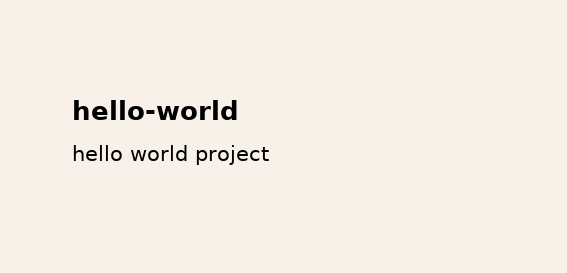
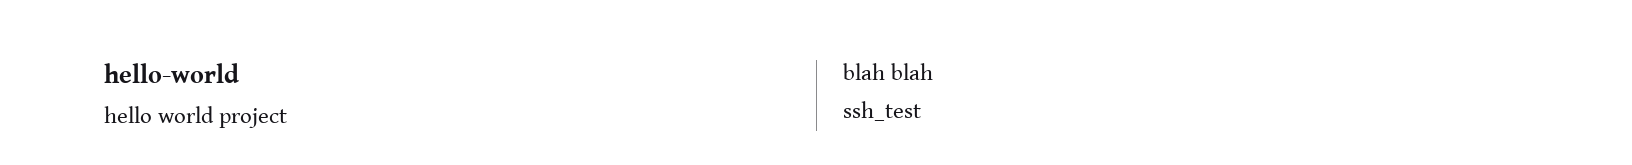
(269, 155) none -> [843,63,934,80] [843,101,921,121] // blah blah // ssh_test

